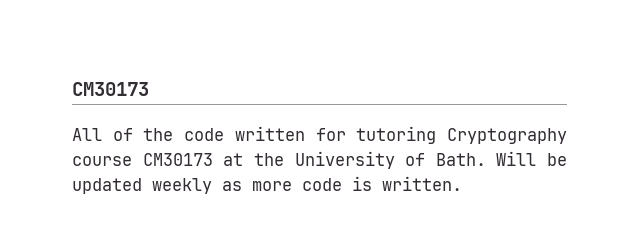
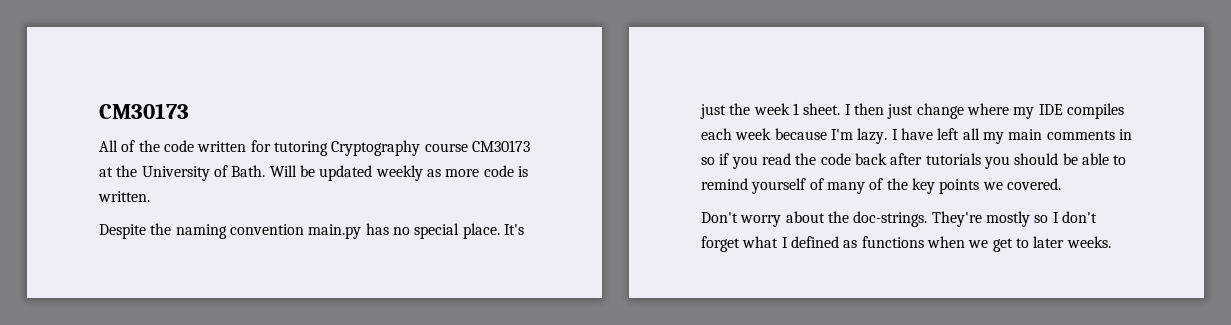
(462, 183) none -> [99,223,524,239] [700,103,1124,119] [701,128,1132,144] [701,153,1127,169] [701,178,1061,194] [701,211,1097,227] [701,236,1111,252] // Despite the naming convention main.py has no special place. It's just the week 1 sheet. I then just change where my IDE compiles each week because I'm lazy. I have left all my main comments in so if you read the code back after tutorials you should be able to remind yourself of many of the key points we covered. // Don't worry about the doc-strings. They're mostly so I don't forget what I defined as functions when we get to later weeks.

